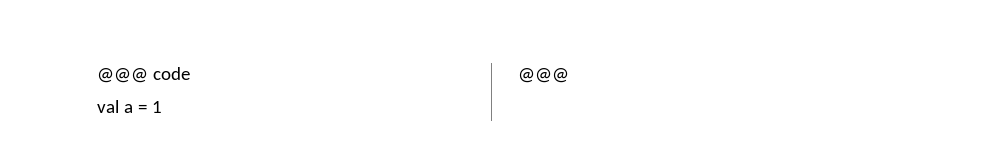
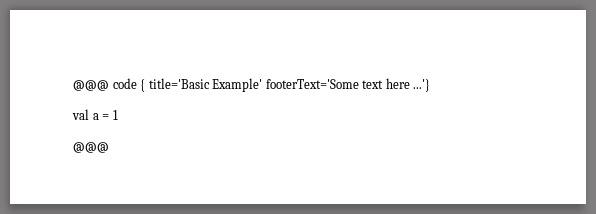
(190, 73) none -> [140,78,431,92] { title='Basic Example' footerText='Some text here ...'}

